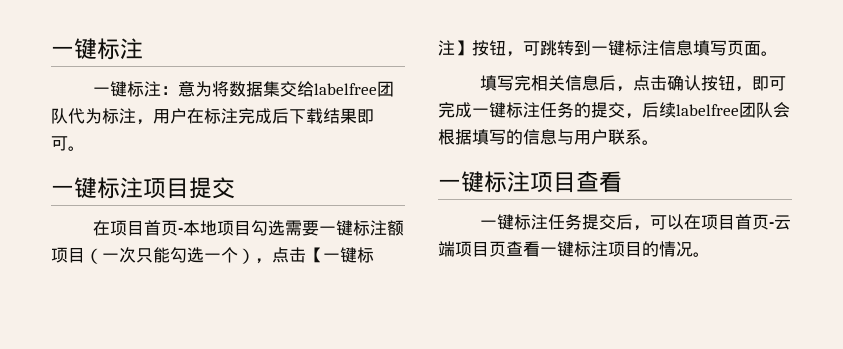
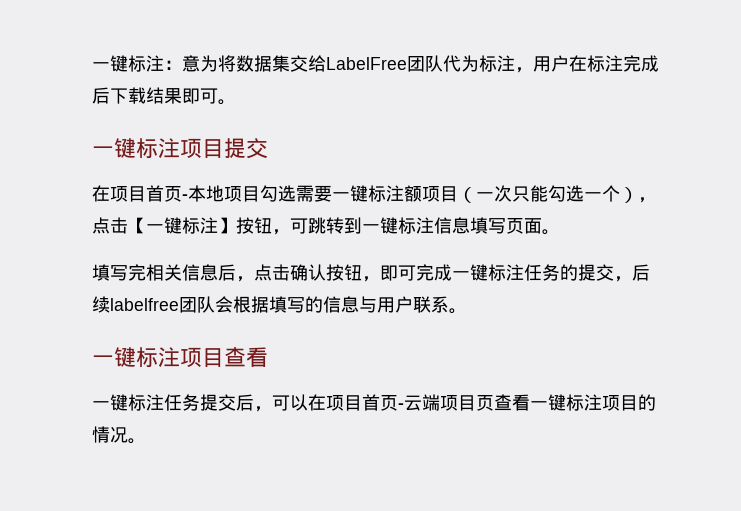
[51,38,143,60] [93,81,162,97] 一键标注 // 一键标注 -> [92,55,164,72] 一键标注
[314,83,378,95] labelfree -> [326,57,407,70] LabelFree

